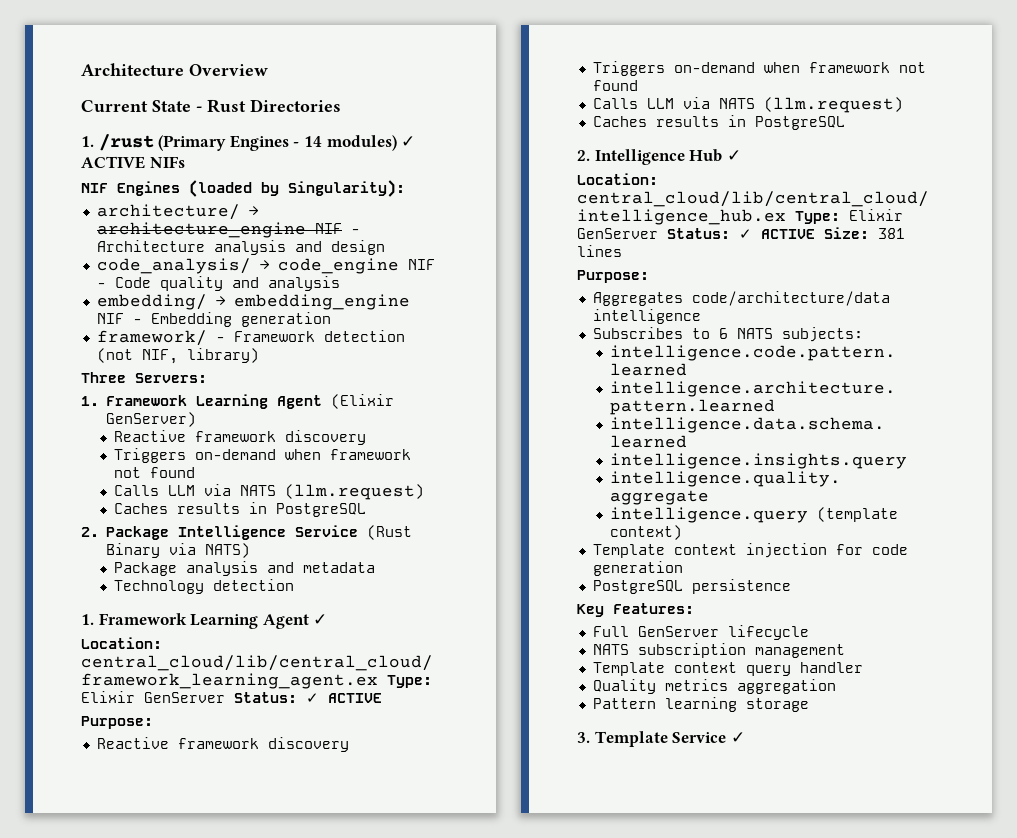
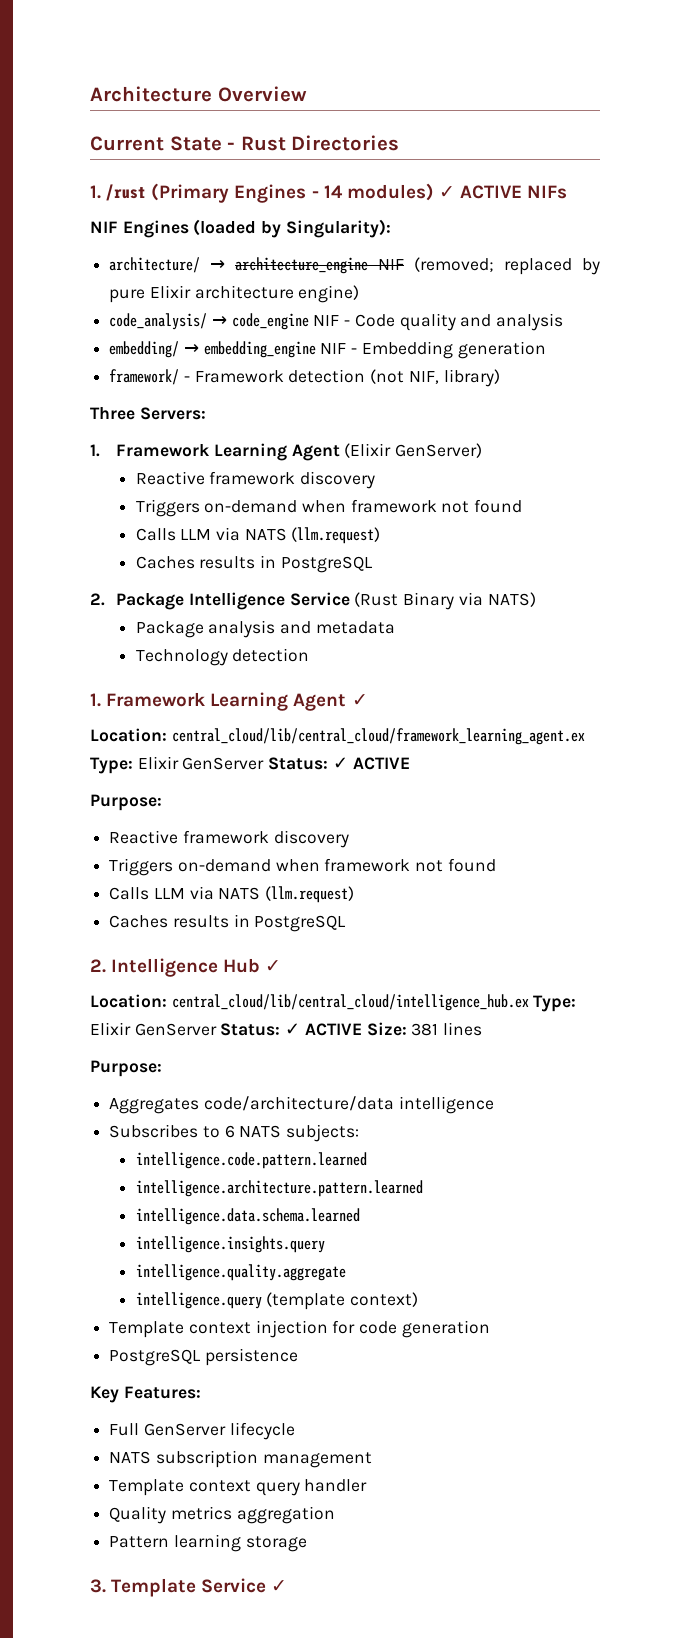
[350,229,360,234] [96,240,385,255] - Architecture analysis and design -> [414,257,600,275] [109,285,360,303] (removed; replaced by pure Elixir architecture engine)

